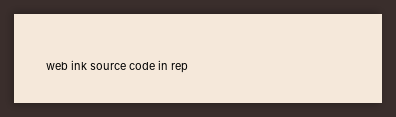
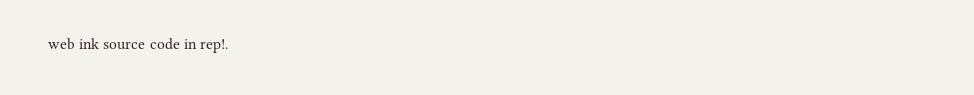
[171,63,188,73] rep -> [199,39,228,53] rep!.

